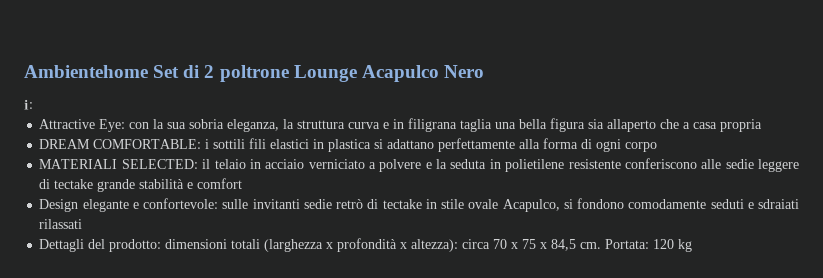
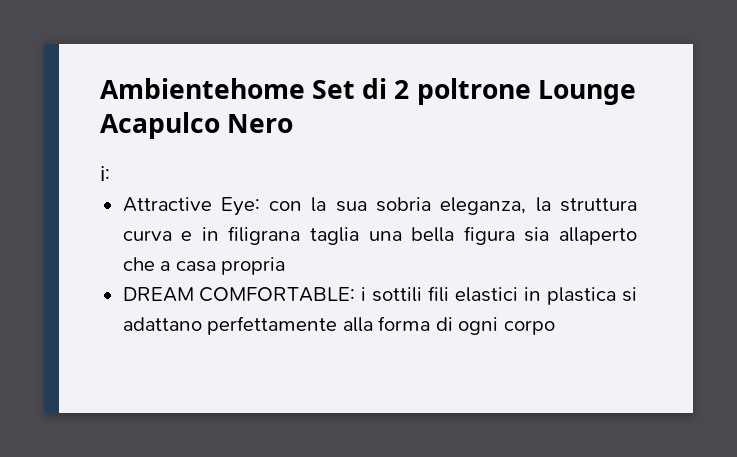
[39,158,800,172] [39,178,243,192] [39,198,799,212] [39,219,83,229] [39,238,693,252] // MATERIALI SELECTED: il telaio in acciaio verniciato a polvere e la seduta in polietilene resistente conferiscono alle sedie leggere di tectake grande stabilità e comfort // Design elegante e confortevole: sulle invitanti sedie retrò di tectake in stile ovale Acapulco, si fondono comodamente seduti e sdraiati rilassati // Dettagli del prodotto: dimensioni totali (larghezza x profondità x altezza): circa 70 x 75 x 84,5 cm. Portata: 120 kg -> (555, 327) none

